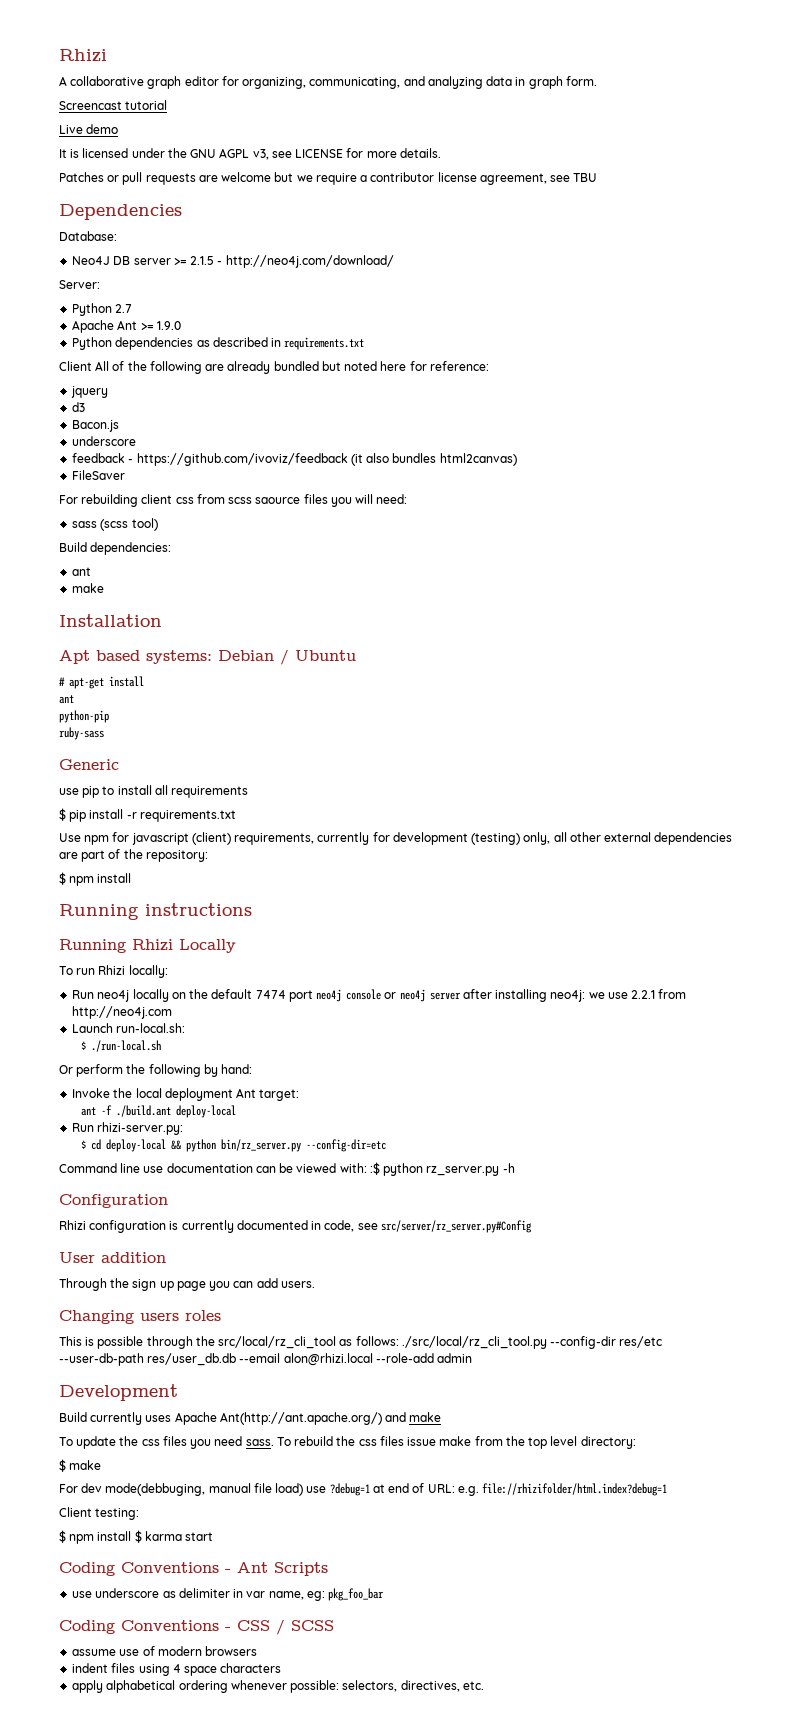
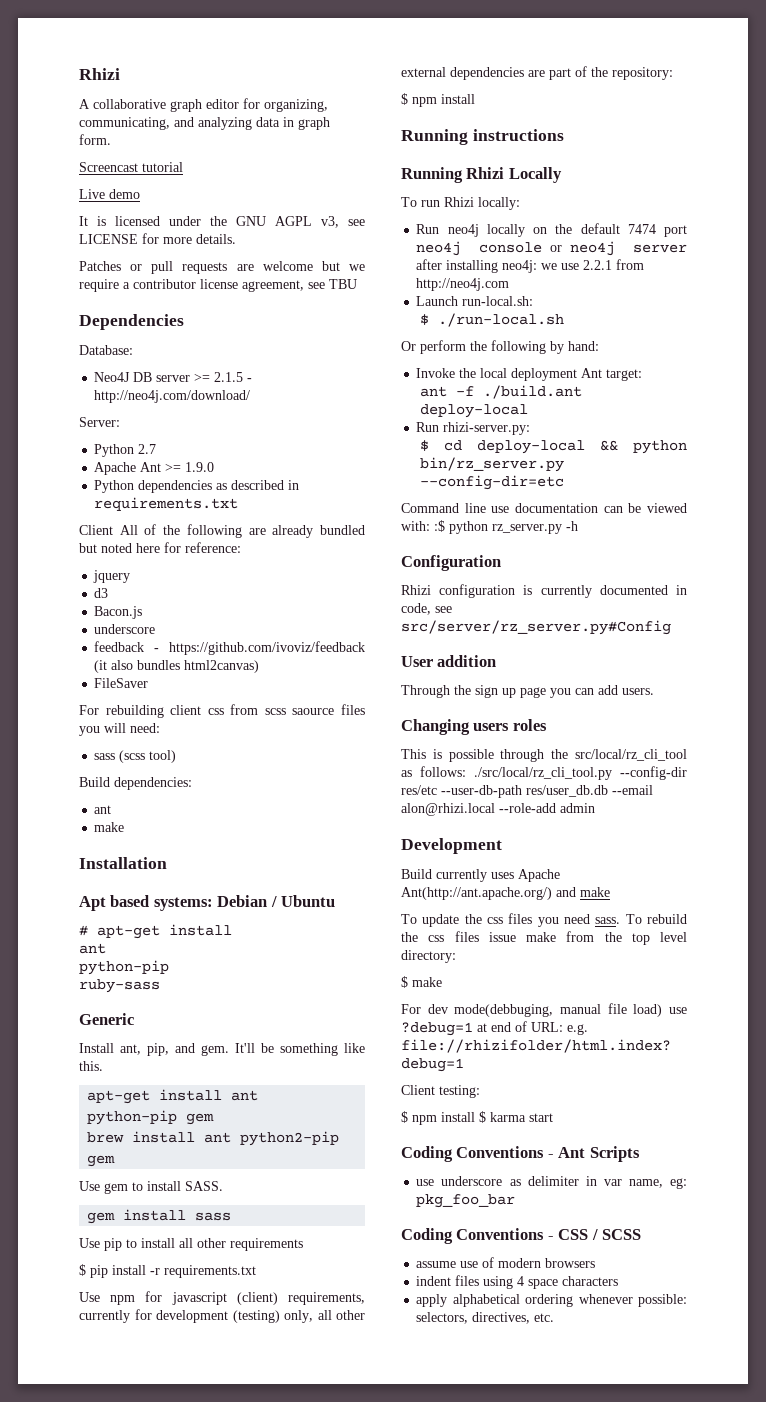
[59,788,79,795] use -> [79,1043,365,1056] [79,1061,103,1071] [87,1089,259,1104] [87,1110,215,1125] [87,1131,340,1146] [87,1155,116,1167] [79,1181,223,1194] [87,1209,232,1224] [79,1238,100,1248] Install ant, pip, and gem. It'll be something like this. // apt-get install ant python-pip gem // brew install ant python2-pip gem // Use gem to install SASS. // gem install sass // Use
(168, 790) none -> [197,1238,226,1248] other

